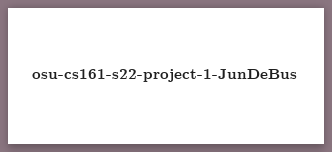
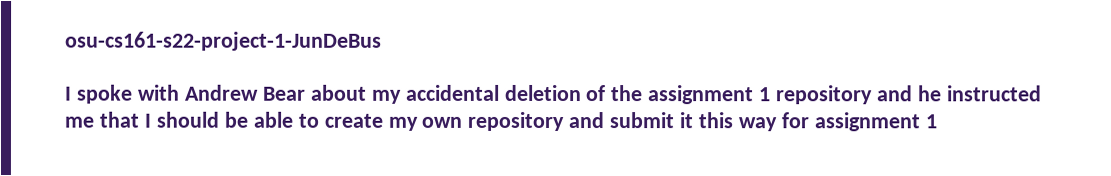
(297, 75) none -> [64,84,1043,105] [64,111,937,132] // I spoke with Andrew Bear about my accidental deletion of the assignment 1 repository and he instructed me that I should be able to create my own repository and submit it this way for assignment 1

